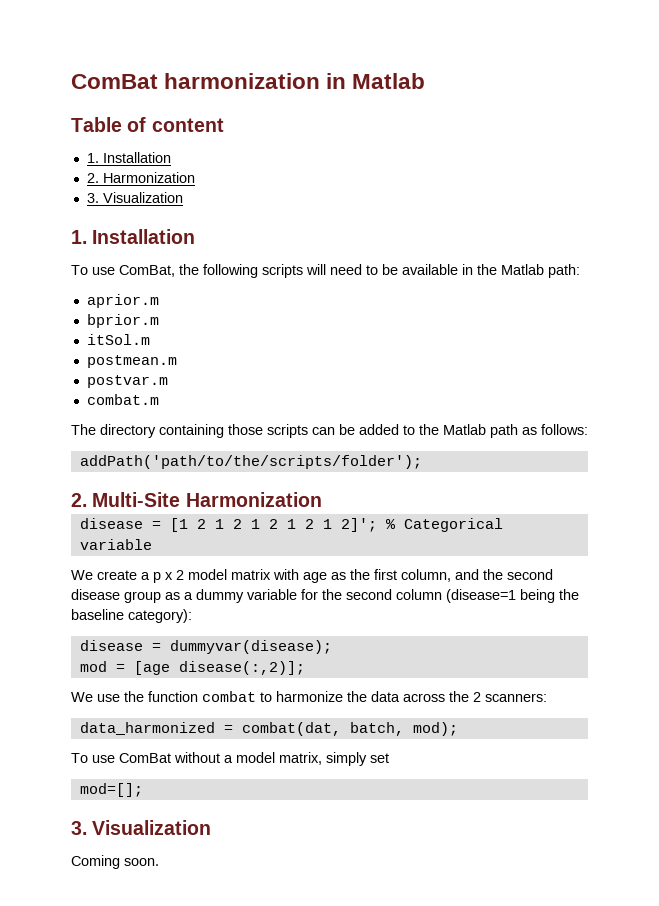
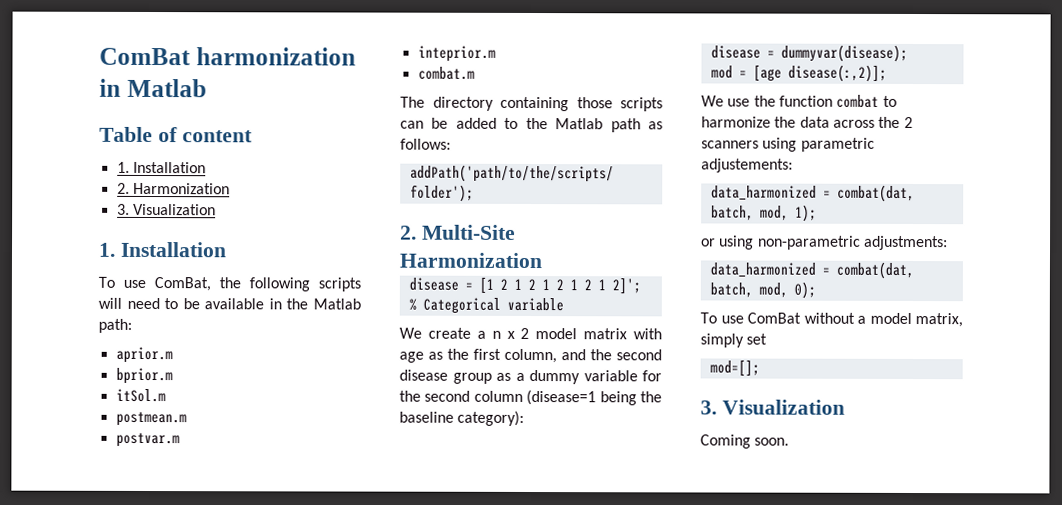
(168, 381) none -> [417,45,496,62] // inteprior.m
[153,572,161,583] p -> [491,330,501,339] n
[485,693,547,702] [79,722,458,736] scanners: // data_harmonized = combat(dat, batch, mod); -> [701,137,875,152] [701,158,793,173] [710,184,915,203] [710,204,817,222] [701,235,948,251] [709,261,914,280] [709,281,816,299] scanners using parametric adjustements: // data_harmonized = combat(dat, batch, mod, 1); // or using non-parametric adjustments: // data_harmonized = combat(dat, batch, mod, 0);

